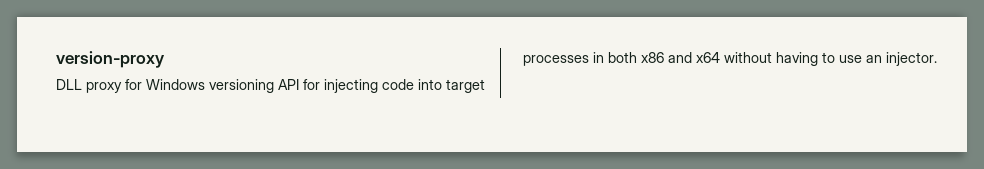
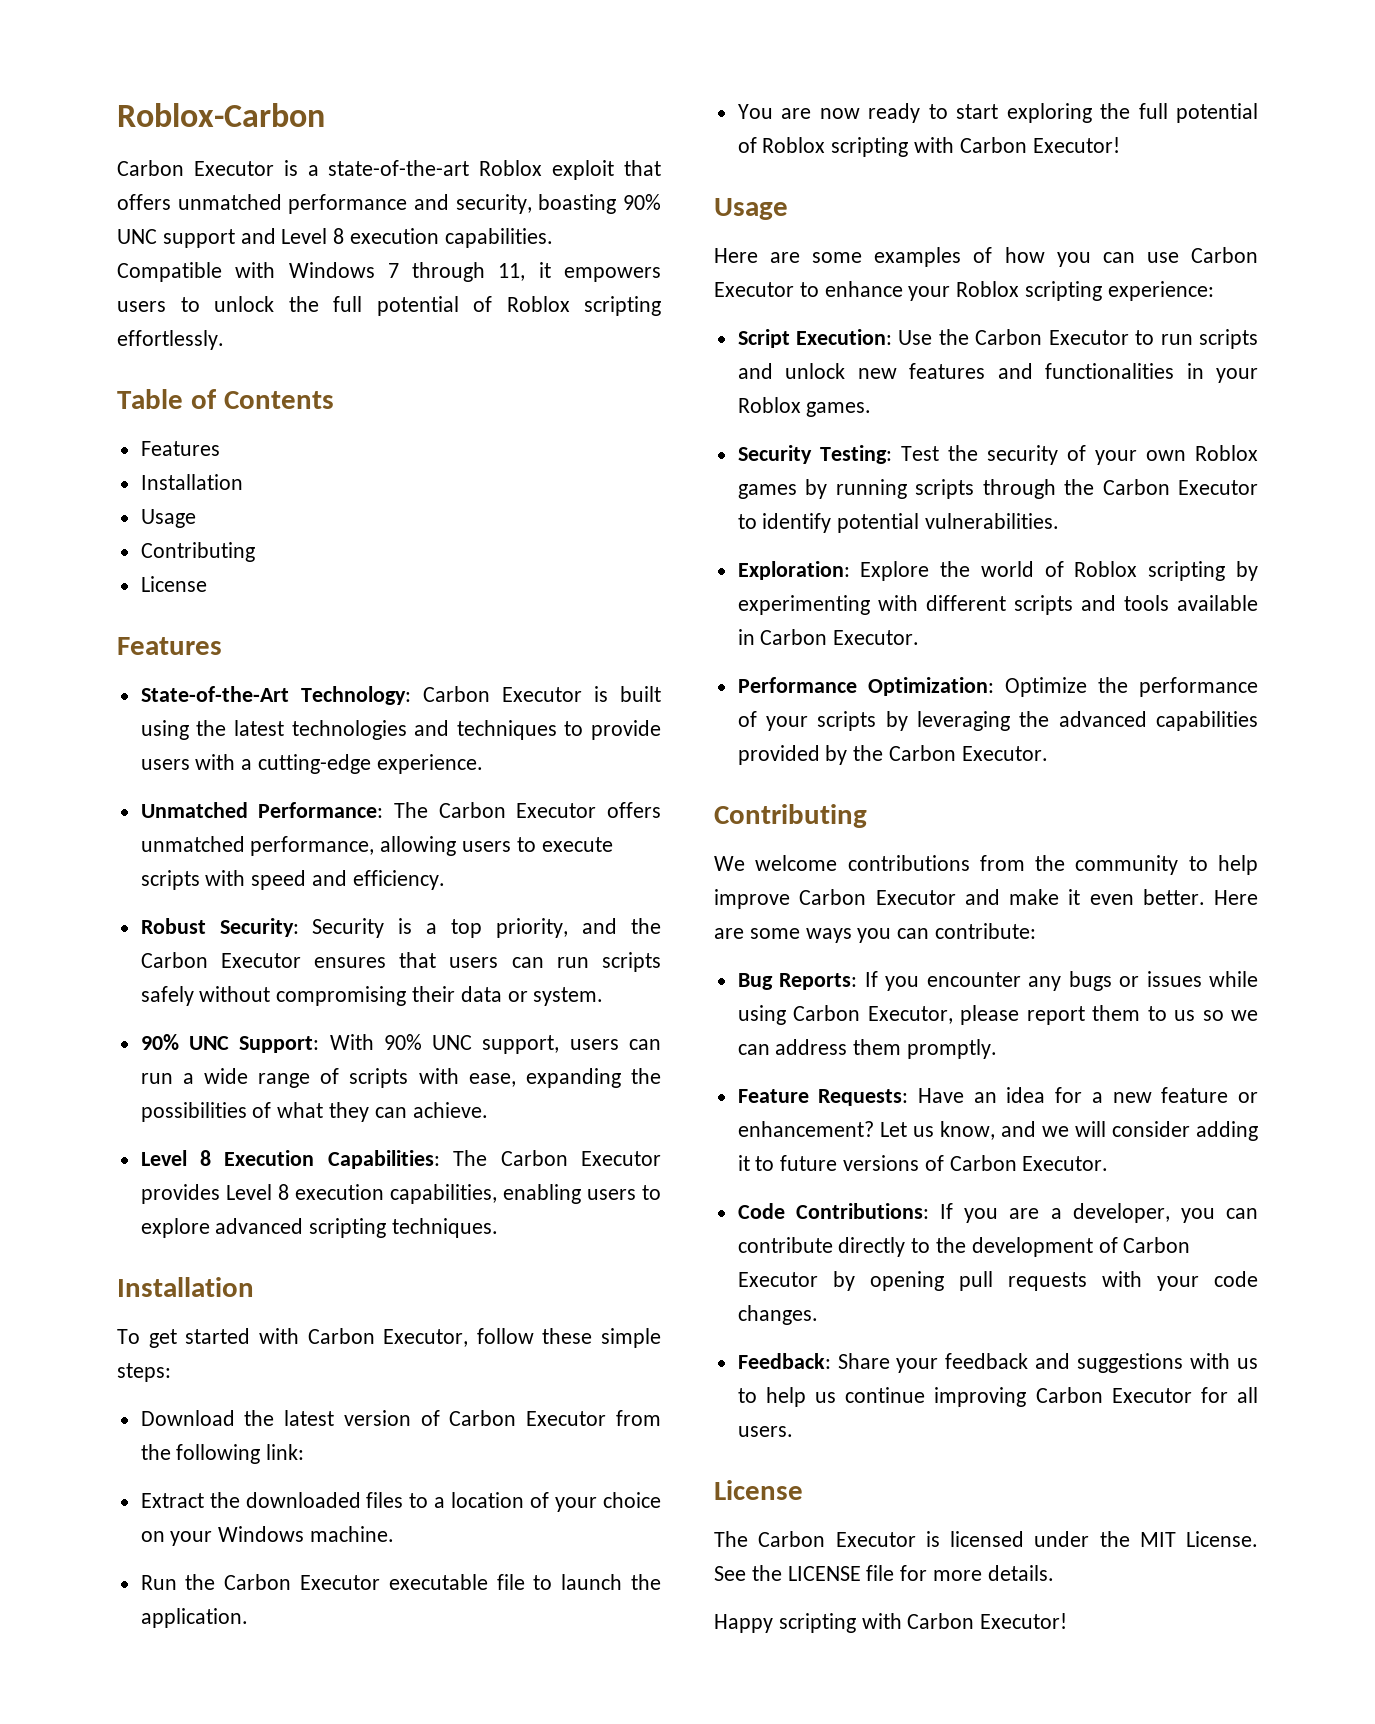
[56,51,165,68] [56,79,485,93] [522,52,937,66] version-proxy // DLL proxy for Windows versioning API for injecting code into target processes in both x86 and x64 without having to use an injector. -> [117,103,325,127] [117,160,661,180] [117,194,661,214] [117,228,553,248] [117,262,661,282] [117,296,661,316] [117,330,224,350] [117,389,334,409] [140,441,220,456] [140,474,243,490] [140,509,196,528] [140,542,255,562] [140,576,207,592] [117,637,222,655] [140,686,661,705] [140,720,661,740] [140,754,483,774] [140,802,661,818] [140,836,613,856] [140,870,445,890] [140,918,661,938] [140,952,661,972] [140,986,604,1006] [140,1034,661,1054] [140,1068,661,1088] [140,1102,488,1122] [140,1150,661,1169] [140,1184,661,1204] [140,1218,499,1238] [117,1277,254,1297] [117,1328,661,1348] [117,1363,171,1382] [140,1410,662,1426] [140,1444,305,1464] [140,1492,662,1512] [140,1526,395,1546] [140,1574,661,1590] [140,1608,248,1628] [737,103,1258,123] [737,137,1120,157] [714,198,788,220] [714,247,1258,267] [714,281,1214,301] [737,329,1258,349] [737,363,1258,383] [737,397,872,417] [737,445,1258,465] [737,479,1258,499] [737,513,1060,533] [737,561,1258,581] [737,595,1258,615] [737,629,920,645] [737,677,1258,697] [737,711,1258,731] [737,745,1048,765] [714,804,867,828] [714,855,1258,875] [714,889,1258,909] [714,923,1037,943] [737,971,1258,991] [737,1005,1258,1025] [737,1039,998,1059] [737,1087,1258,1106] [737,1121,1258,1141] [737,1155,1109,1171] [737,1203,1258,1223] [737,1237,1191,1257] [737,1271,1258,1291] [737,1305,818,1325] [737,1353,1258,1373] [737,1387,1258,1407] [737,1426,793,1437] [714,1480,803,1500] [714,1531,1258,1547] [714,1565,1054,1581] [714,1613,1068,1633] Roblox-Carbon // Carbon Executor is a state-of-the-art Roblox exploit that offers unmatched performance and security, boasting 90% UNC support and Level 8 execution capabilities. Compatible with Windows 7 through 11, it empowers users to unlock the full potential of Roblox scripting effortlessly. // Table of Contents // Features // Installation // Usage // Contributing // License // Features // State-of-the-Art Technology: Carbon Executor is built using the latest technologies and techniques to provide users with a cutting-edge experience. // Unmatched Performance: The Carbon Executor offers unmatched performance, allowing users to execute scripts with speed and efficiency. // Robust Security: Security is a top priority, and the Carbon Executor ensures that users can run scripts safely without compromising their data or system. // 90% UNC Support: With 90% UNC support, users can run a wide range of scripts with ease, expanding the possibilities of what they can achieve. // Level 8 Execution Capabilities: The Carbon Executor provides Level 8 execution capabilities, enabling users to explore advanced scripting techniques. // Installation // To get started with Carbon Executor, follow these simple steps: // Download the latest version of Carbon Executor from the following link: // Extract the downloaded files to a location of your choice on your Windows machine. // Run the Carbon Executor executable file to launch the application. // You are now ready to start exploring the full potential of Roblox scripting with Carbon Executor! // Usage // Here are some examples of how you can use Carbon Executor to enhance your Roblox scripting experience: // Script Execution: Use the Carbon Executor to run scripts and unlock new features and functionalities in your Roblox games. // Security Testing: Test the security of your own Roblox games by running scripts through the Carbon Executor to identify potential vulnerabilities. // Exploration: Explore the world of Roblox scripting by experimenting with different scripts and tools available in Carbon Executor. // Performance Optimization: Optimize the performance of your scripts by leveraging the advanced capabilities provided by the Carbon Executor. // Contributing // We welcome contributions from the community to help improve Carbon Executor and make it even better. Here are some ways you can contribute: // Bug Reports: If you encounter any bugs or issues while using Carbon Executor, please report them to us so we can address them promptly. // Feature Requests: Have an idea for a new feature or enhancement? Let us know, and we will consider adding it to future versions of Carbon Executor. // Code Contributions: If you are a developer, you can contribute directly to the development of Carbon Executor by opening pull requests with your code changes. // Feedback: Share your feedback and suggestions with us to help us continue improving Carbon Executor for all users. // License // The Carbon Executor is licensed under the MIT License. See the LICENSE file for more details. // Happy scripting with Carbon Executor!

